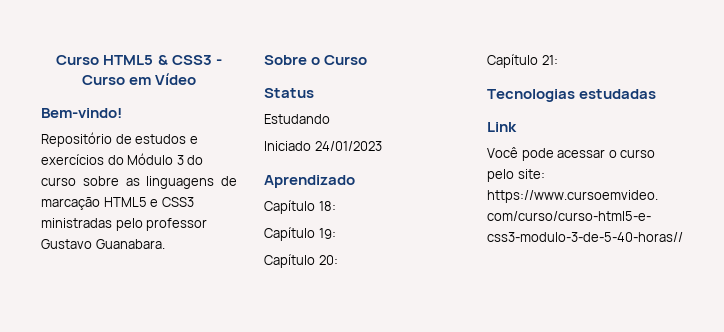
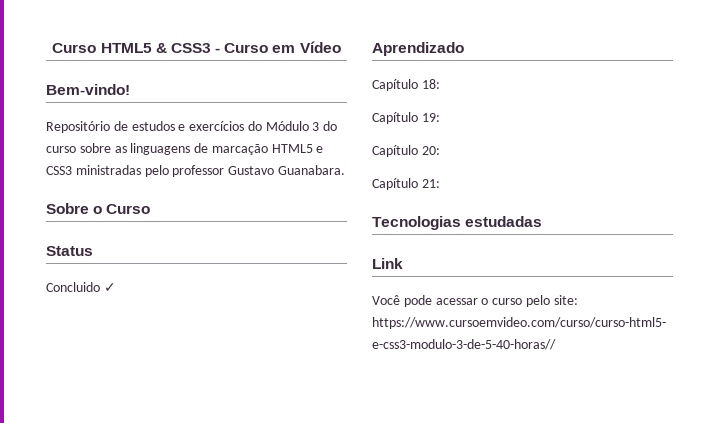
[264,114,330,124] [264,141,382,151] Estudando // Iniciado 24/01/2023 -> [46,282,116,292] Concluido ✓

